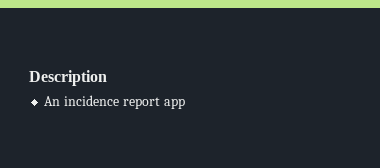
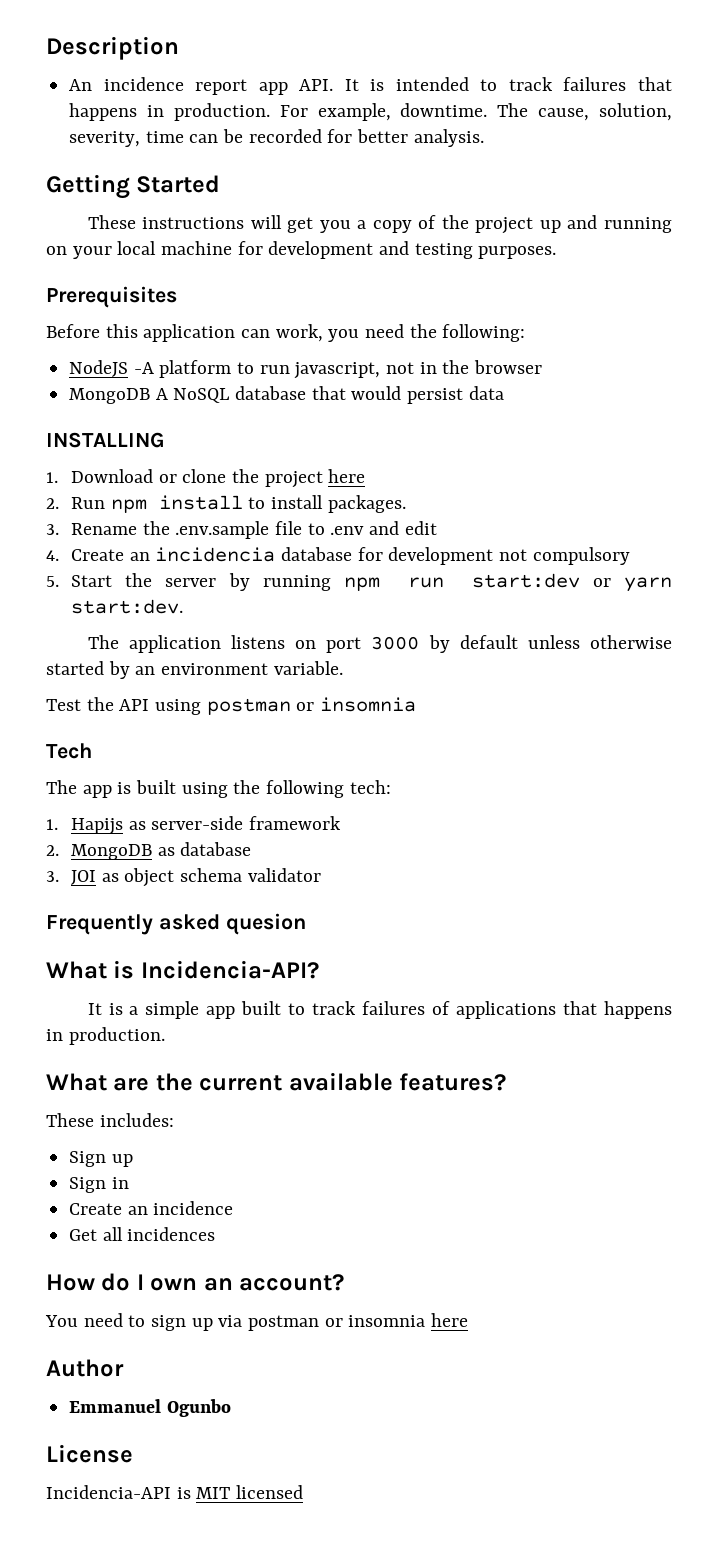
(185, 103) none -> [299,77,673,91] [69,103,672,121] [69,129,484,147] [46,174,221,199] [87,215,672,234] [46,241,557,259] [46,286,177,308] [46,324,526,342] [69,360,543,379] [69,386,504,404] [46,432,165,448] [46,469,366,488] [46,495,406,513] [46,521,437,539] [46,547,630,565] [46,573,672,592] [71,599,184,614] [87,635,673,653] [46,661,343,679] [46,697,417,715] [46,743,92,759] [46,780,391,798] [46,816,342,835] [46,842,252,860] [46,868,321,887] [46,913,306,935] [46,960,319,979] [87,1001,672,1019] [46,1027,165,1045] [46,1072,507,1091] [46,1113,174,1127] [69,1151,133,1167] [69,1177,129,1193] [69,1201,234,1215] [69,1227,216,1241] [46,1273,345,1291] [45,1313,469,1331] [46,1359,124,1377] [69,1399,231,1417] [46,1444,133,1463] [46,1485,304,1499] API. It is intended to track failures that happens in production. For example, downtime. The cause, solution, severity, time can be recorded for better analysis. // Getting Started // These instructions will get you a copy of the project up and running on your local machine for development and testing purposes. // Prerequisites // Before this application can work, you need the following: // NodeJS -A platform to run javascript, not in the browser // MongoDB A NoSQL database that would persist data // INSTALLING // 1. Download or clone the project here // 2. Run npm install to install packages. // 3. Rename the .env.sample file to .env and edit // 4. Create an incidencia database for development not compulsory // 5. Start the server by running npm run start:dev or yarn start:dev. // The application listens on port 3000 by default unless otherwise started by an environment variable. // Test the API using postman or insomnia // Tech // The app is built using the following tech: // 1. Hapijs as server-side framework // 2. MongoDB as database // 3. JOI as object schema validator // Frequently asked quesion // What is Incidencia-API? // It is a simple app built to track failures of applications that happens in production. // What are the current available features? // These includes: // Sign up // Sign in // Create an incidence // Get all incidences // How do I own an account? // You need to sign up via postman or insomnia here // Author // Emmanuel Ogunbo // License // Incidencia-API is MIT licensed

